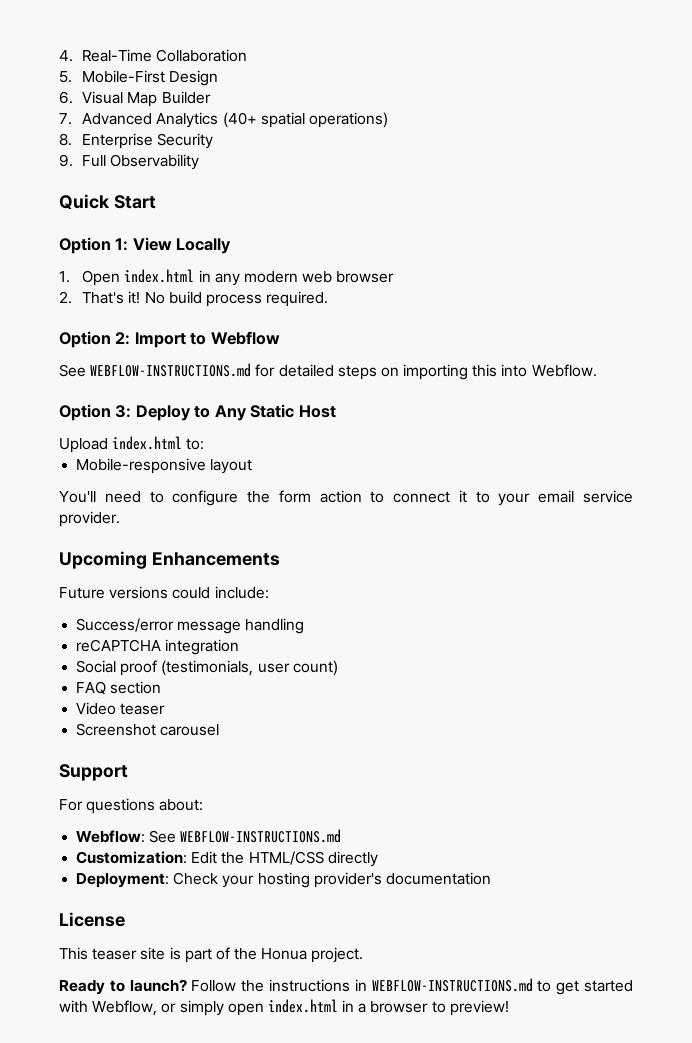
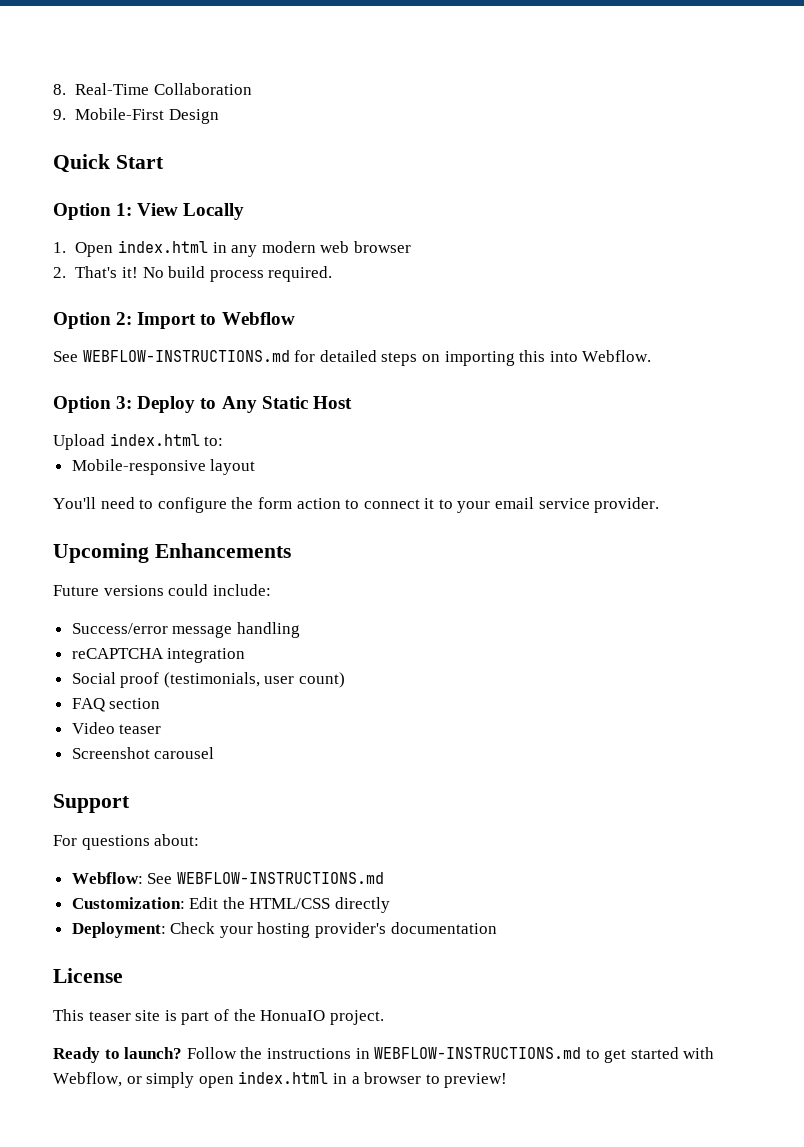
[59,50,73,62] 4. -> [53,84,66,95] 8.
[59,71,72,83] 5. -> [53,109,66,120] 9.
[59,91,211,107] [59,112,388,128] [59,133,214,149] [59,154,200,170] // 6. Visual Map Builder // 7. Advanced Analytics (40+ spatial operations) // 8. Enterprise Security // 9. Full Observability -> (220, 116) none
[261,948,308,960] Honua -> [260,1010,326,1021] HonuaIO

